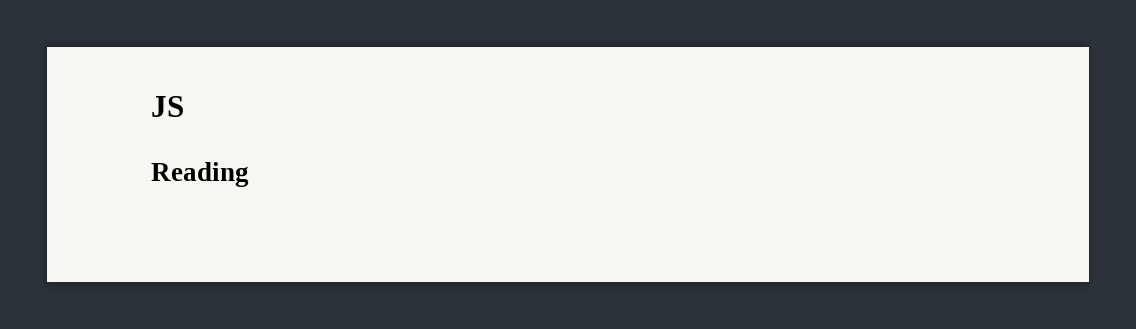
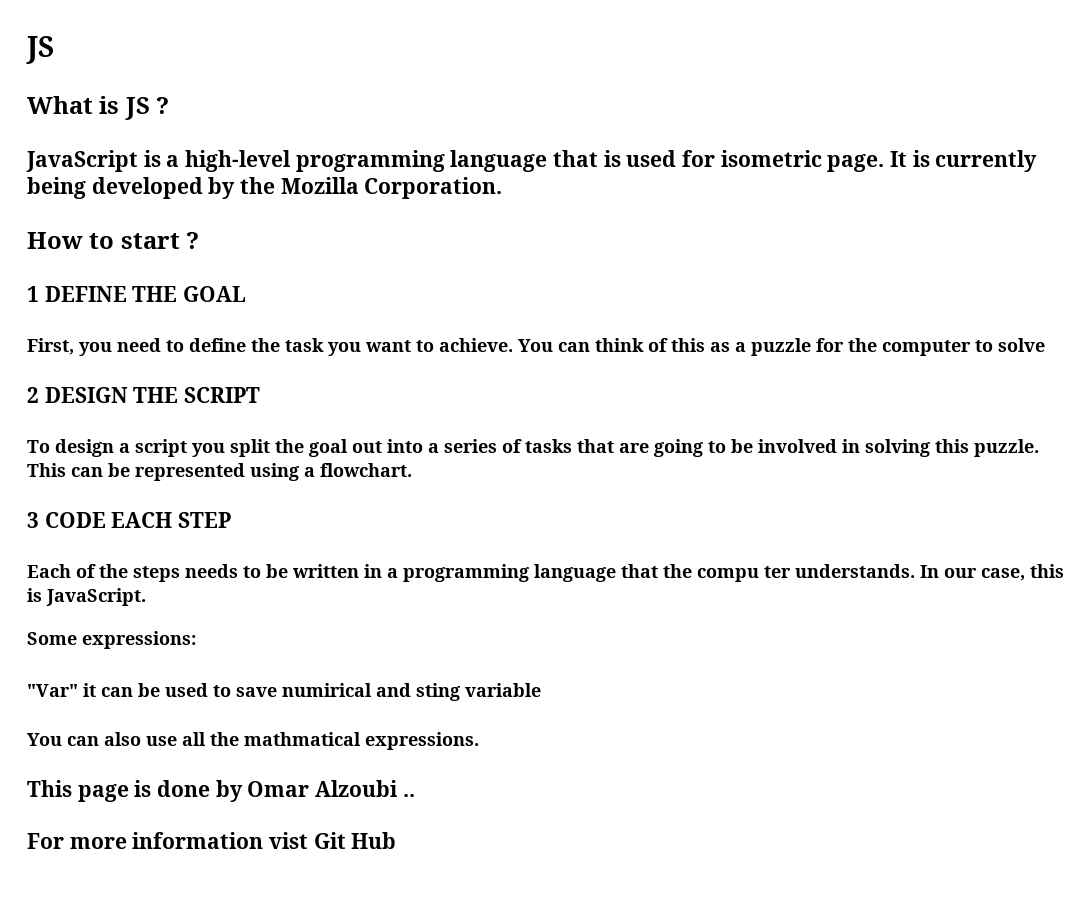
[151,162,249,187] Reading -> [27,96,170,120] [26,150,1038,172] [27,177,503,199] [27,232,200,249] [27,286,247,302] [27,338,1045,356] [27,387,261,403] [27,439,1039,457] [27,463,412,481] [27,512,232,528] [27,564,1064,582] [27,588,146,606] [27,631,196,649] [27,683,541,701] [27,732,479,750] [27,780,415,802] [27,832,397,849] What is JS ? // JavaScript is a high-level programming language that is used for isometric page. It is currently being developed by the Mozilla Corporation. // How to start ? // 1 DEFINE THE GOAL // First, you need to define the task you want to achieve. You can think of this as a puzzle for the computer to solve // 2 DESIGN THE SCRIPT // To design a script you split the goal out into a series of tasks that are going to be involved in solving this puzzle. This can be represented using a flowchart. // 3 CODE EACH STEP // Each of the steps needs to be written in a programming language that the compu ter understands. In our case, this is JavaScript. // Some expressions: // "Var" it can be used to save numirical and sting variable // You can also use all the mathmatical expressions. // This page is done by Omar Alzoubi .. // For more information vist Git Hub

